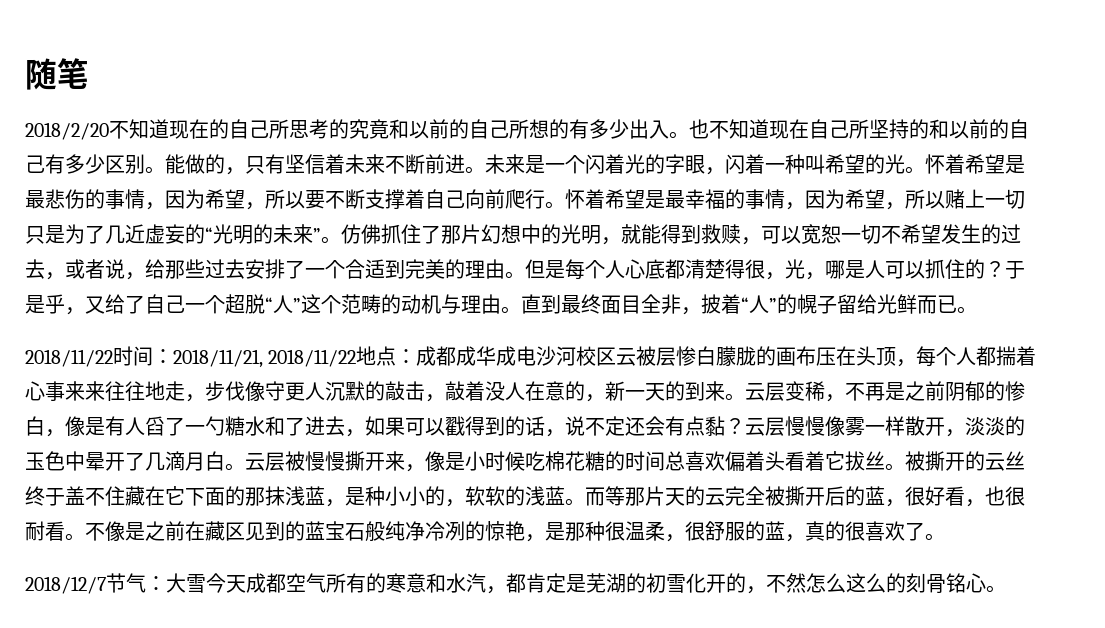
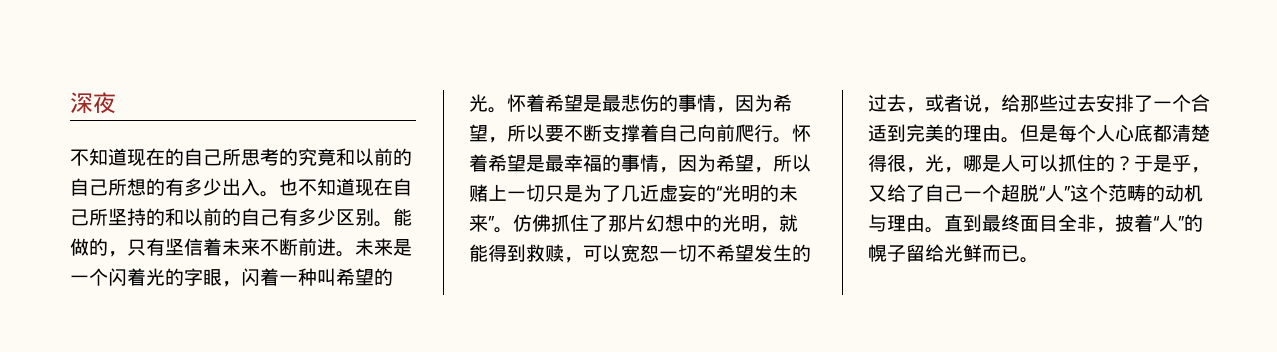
[25,58,89,90] [25,122,109,140] 随笔 // 2018/2/20 -> [70,92,116,114] 深夜 //
[25,346,1037,368] [25,381,1025,402] [25,416,1025,437] [25,451,1025,472] [25,486,1025,507] [25,521,945,542] [25,573,1006,594] // 2018/11/22时间：2018/11/21, 2018/11/22地点：成都成华成电沙河校区云被层惨白朦胧的画布压在头顶，每个人都揣着心事来来往往地走，步伐像守更人沉默的敲击，敲着没人在意的，新一天的到来。云层变稀，不再是之前阴郁的惨白，像是有人舀了一勺糖水和了进去，如果可以戳得到的话，说不定还会有点黏？云层慢慢像雾一样散开，淡淡的玉色中晕开了几滴月白。云层被慢慢撕开来，像是小时候吃棉花糖的时间总喜欢偏着头看着它拔丝。被撕开的云丝终于盖不住藏在它下面的那抹浅蓝，是种小小的，软软的浅蓝。而等那片天的云完全被撕开后的蓝，很好看，也很耐看。不像是之前在藏区见到的蓝宝石般纯净冷冽的惊艳，是那种很温柔，很舒服的蓝，真的很喜欢了。 // 2018/12/7节气：大雪今天成都空气所有的寒意和水汽，都肯定是芜湖的初雪化开的，不然怎么这么的刻骨铭心。 -> (1039, 260) none

